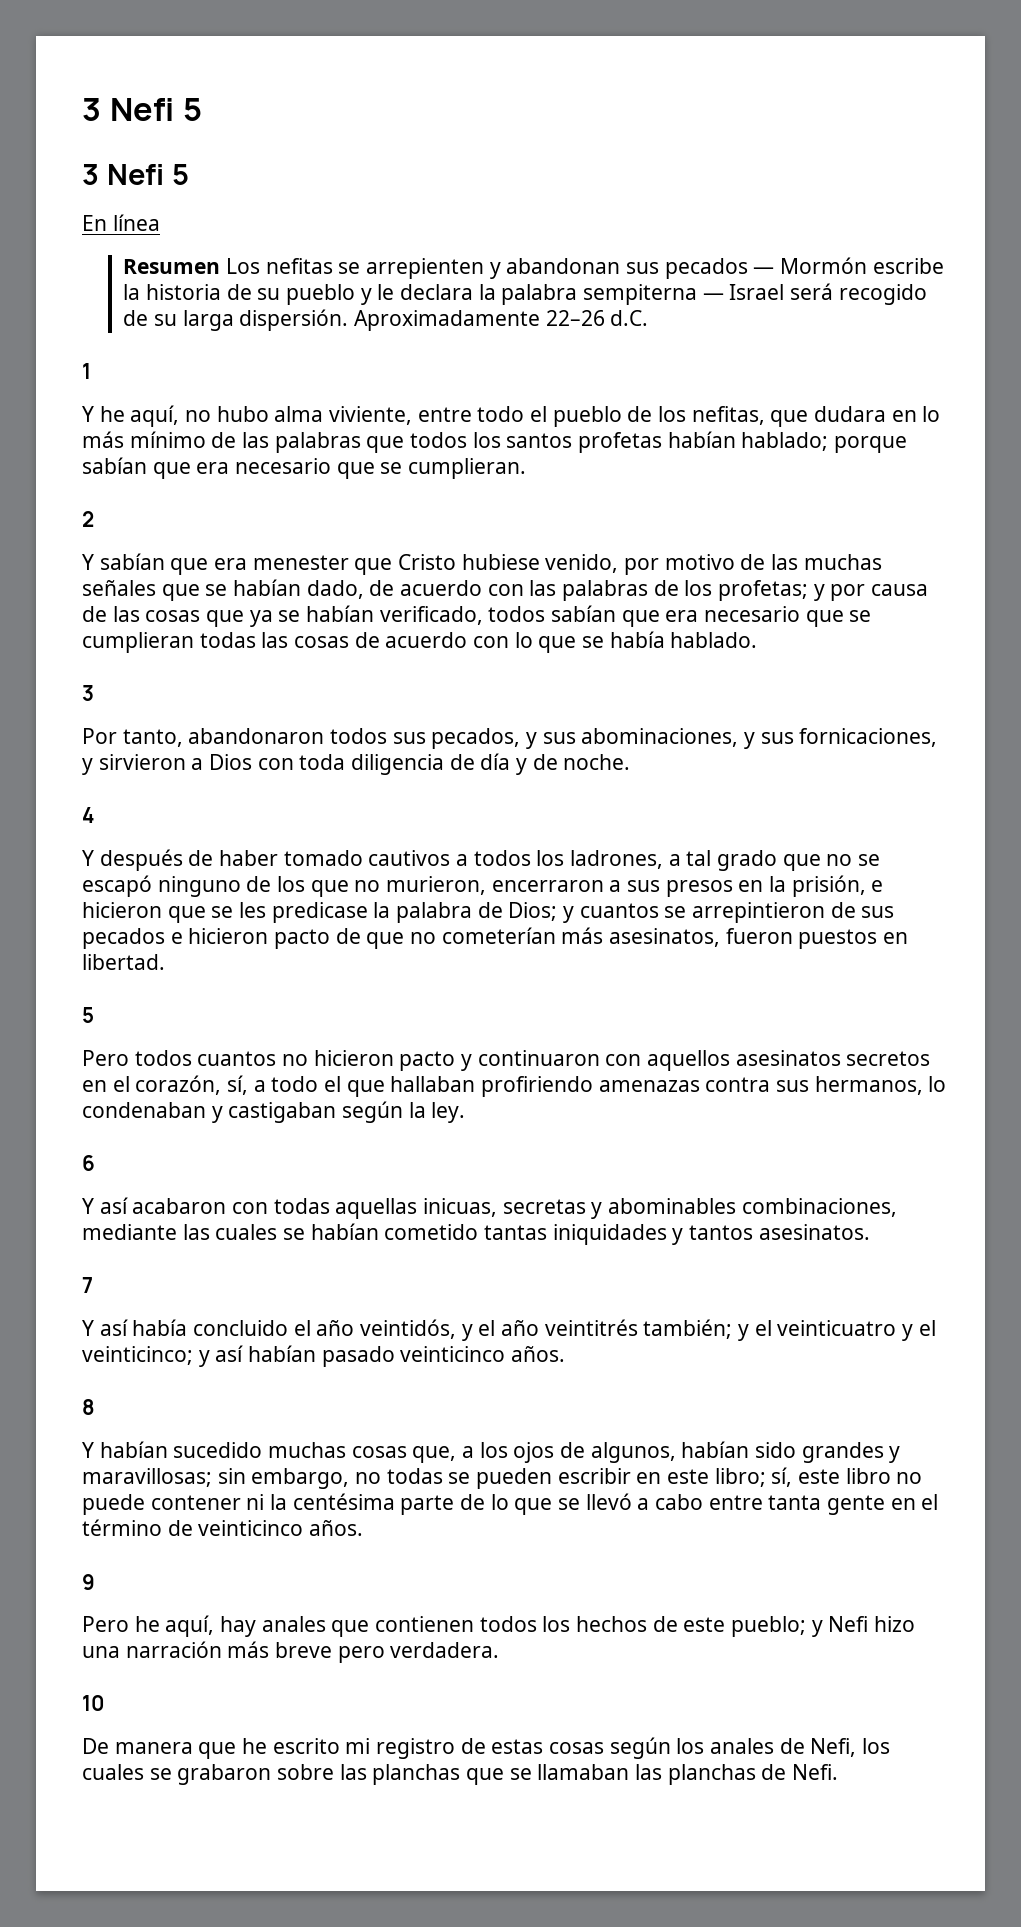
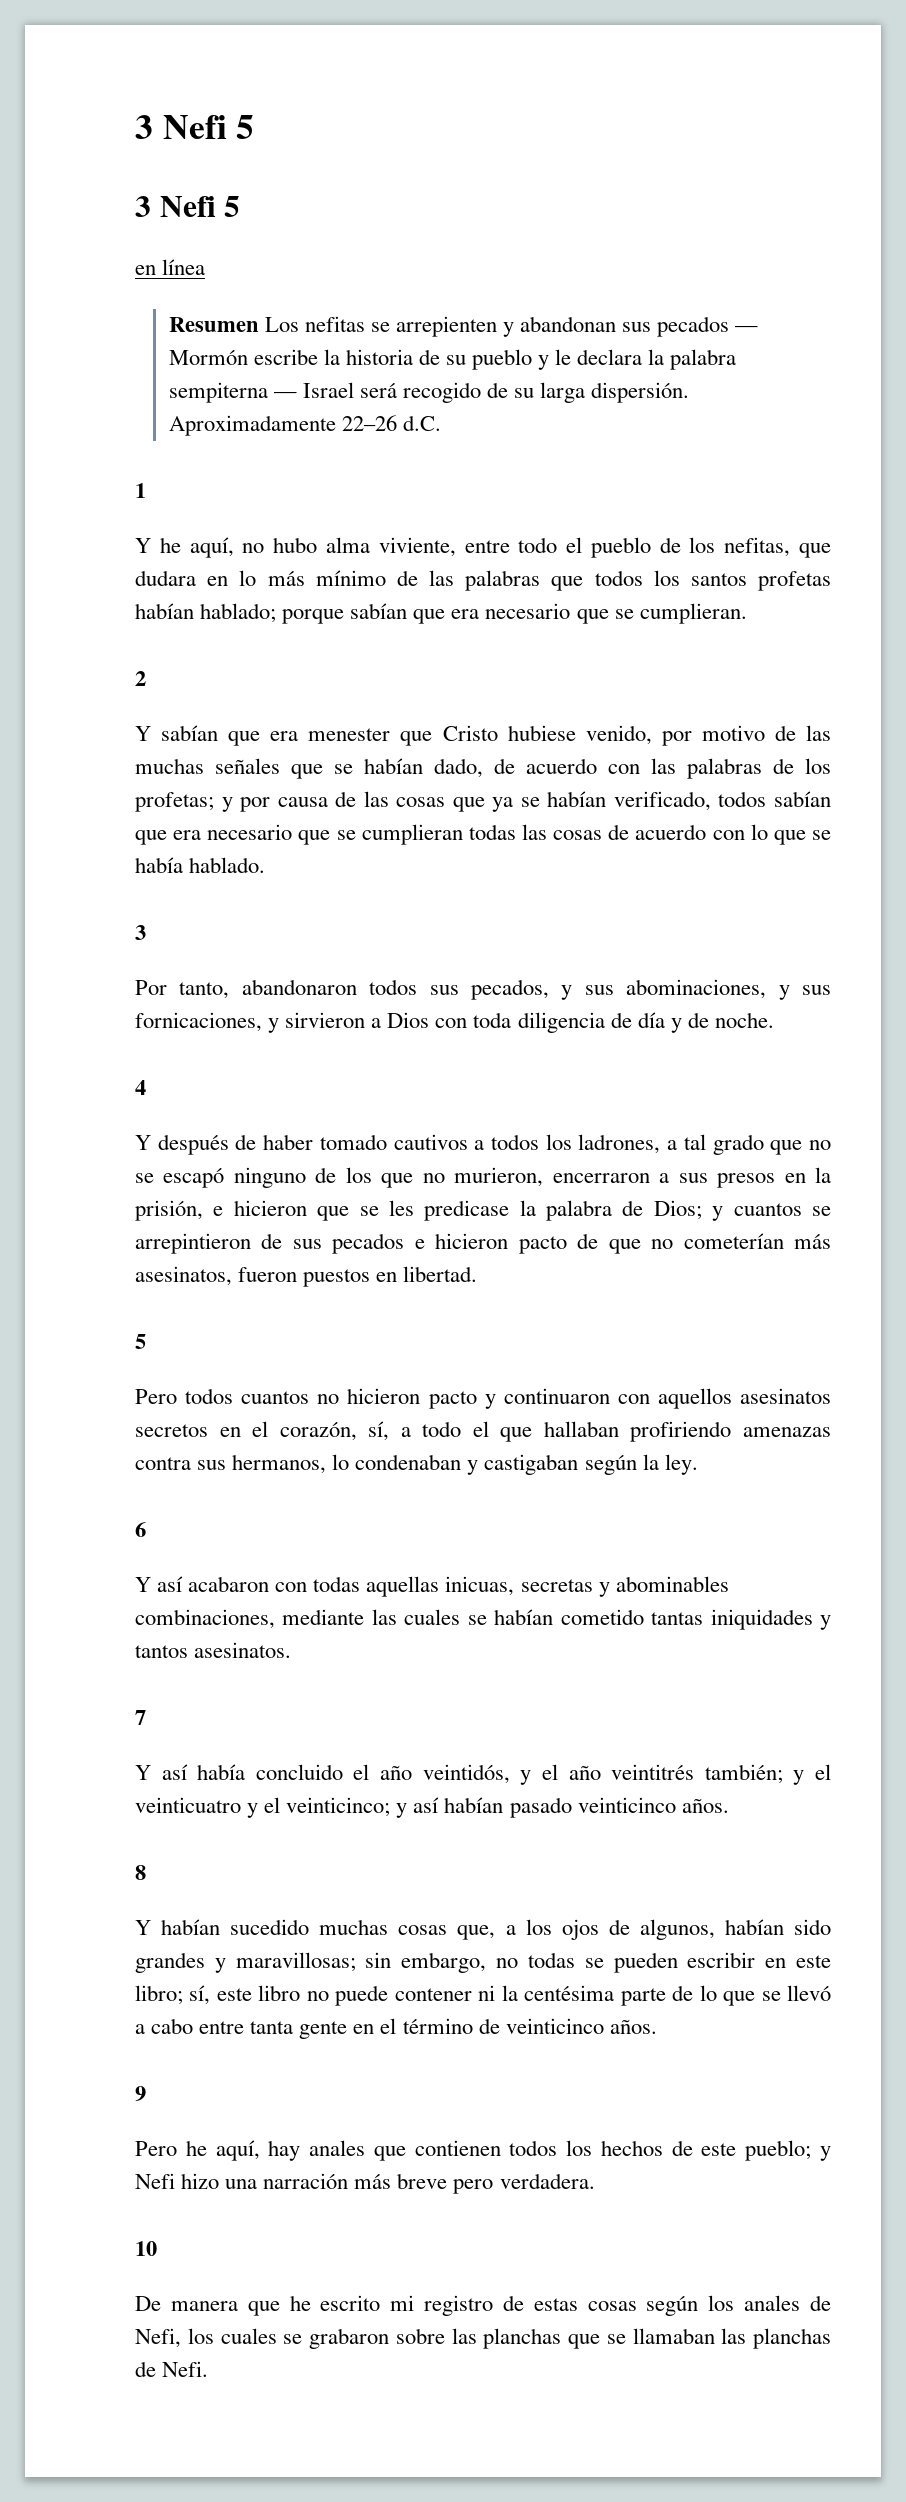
[82,215,107,231] En -> [135,265,156,275] en

